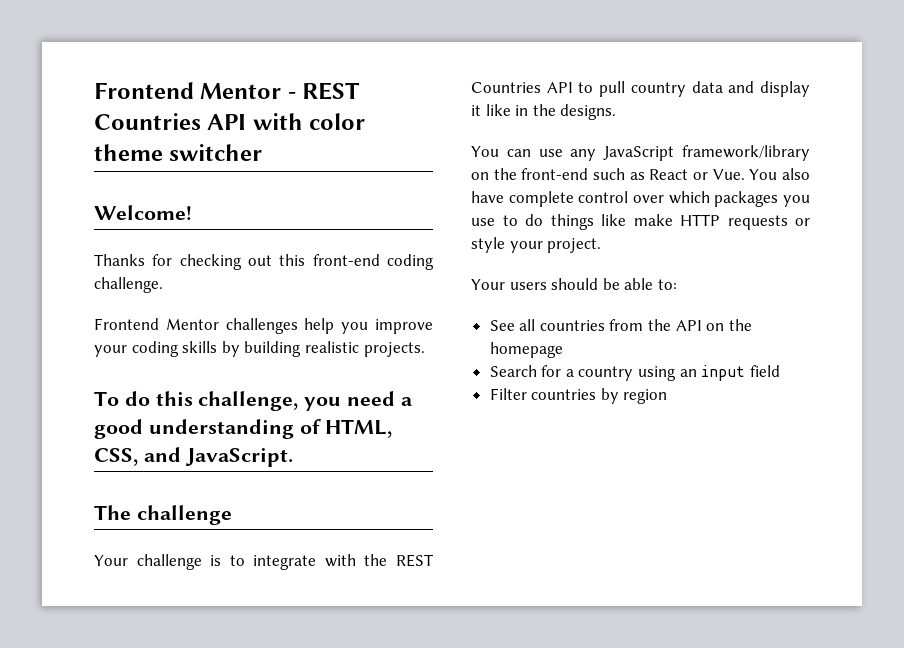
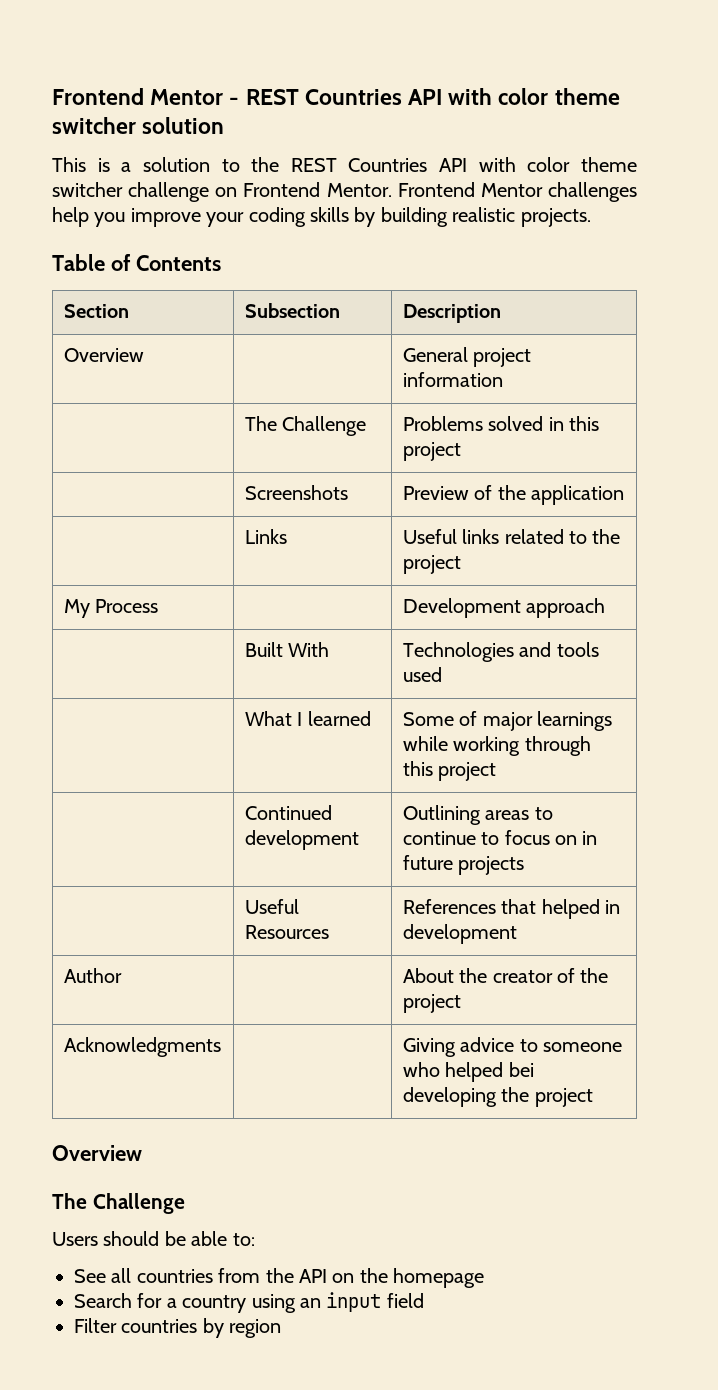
[94,205,192,221] [94,254,434,270] [94,277,163,293] // Welcome! // Thanks for checking out this front-end coding challenge. // -> [142,117,225,134] [52,157,637,172] [52,182,392,202] solution // This is a solution to the REST Countries API with color theme switcher challenge on Frontend Mentor.
[94,391,412,411] [94,419,393,439] [94,447,293,467] [94,505,232,525] [94,554,433,570] [471,81,810,97] [471,104,617,120] [471,145,810,161] [471,168,810,180] [471,191,810,207] [471,214,810,230] [471,237,602,253] [471,279,547,290] To do this challenge, you need a good understanding of HTML, CSS, and JavaScript. // The challenge // Your challenge is to integrate with the REST Countries API to pull country data and display it like in the designs. // You can use any JavaScript framework/library on the front-end such as React or Vue. You also have complete control over which packages you use to do things like make HTTP requests or style your project. // Your users -> [52,254,221,271] [63,304,129,318] [244,303,340,318] [402,304,501,323] [63,348,144,362] [402,347,532,367] [402,372,503,387] [244,416,367,436] [402,416,600,431] [402,442,461,461] [244,485,348,500] [402,485,625,505] [244,529,287,544] [402,529,621,544] [402,555,461,574] [63,599,159,618] [402,598,606,618] [244,642,330,657] [402,642,599,662] [402,667,442,682] [244,711,371,726] [402,711,613,731] [402,736,591,756] [402,761,497,781] [244,805,332,820] [244,830,359,850] [402,805,553,825] [402,830,598,845] [402,855,525,875] [244,899,299,914] [244,925,329,939] [402,899,621,919] [402,924,517,944] [63,968,122,983] [402,968,609,983] [402,994,461,1013] [63,1037,221,1057] [402,1037,623,1057] [402,1062,534,1082] [402,1087,593,1107] [52,1145,142,1161] [52,1193,185,1214] [52,1232,98,1246] Table of Contents // Section | Subsection | Description // Overview | | General project information // | The Challenge | Problems solved in this project // | Screenshots | Preview of the application // | Links | Useful links related to the project // My Process | | Development approach // | Built With | Technologies and tools used // | What I learned | Some of major learnings while working through this project // | Continued development | Outlining areas to continue to focus on in future projects // | Useful Resources | References that helped in development // Author | | About the creator of the project // Acknowledgments | | Giving advice to someone who helped bei developing the project // Overview // The Challenge // Users

